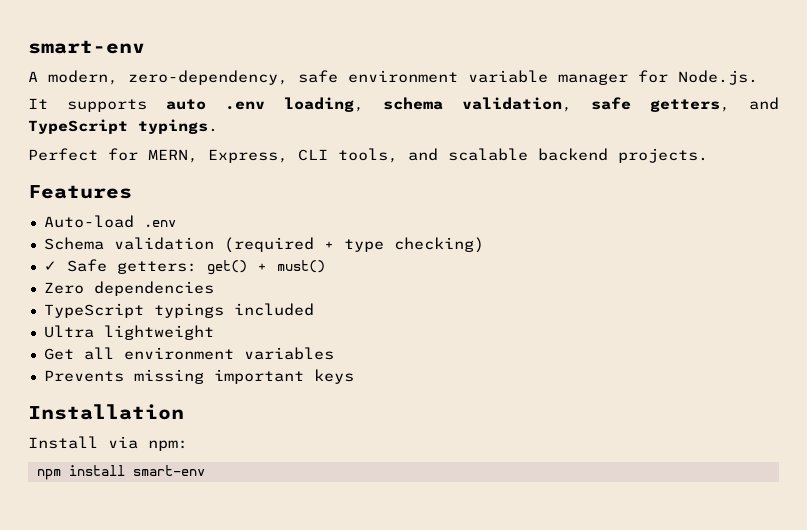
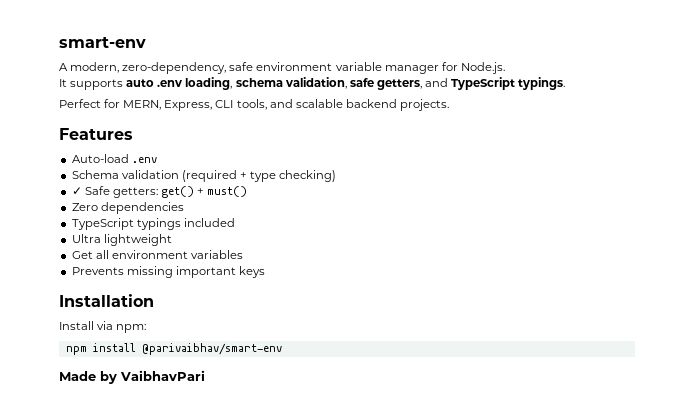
[132,465,205,476] smart-env -> [141,343,282,355] [59,370,205,384] @parivaibhav/smart-env // Made by VaibhavPari

